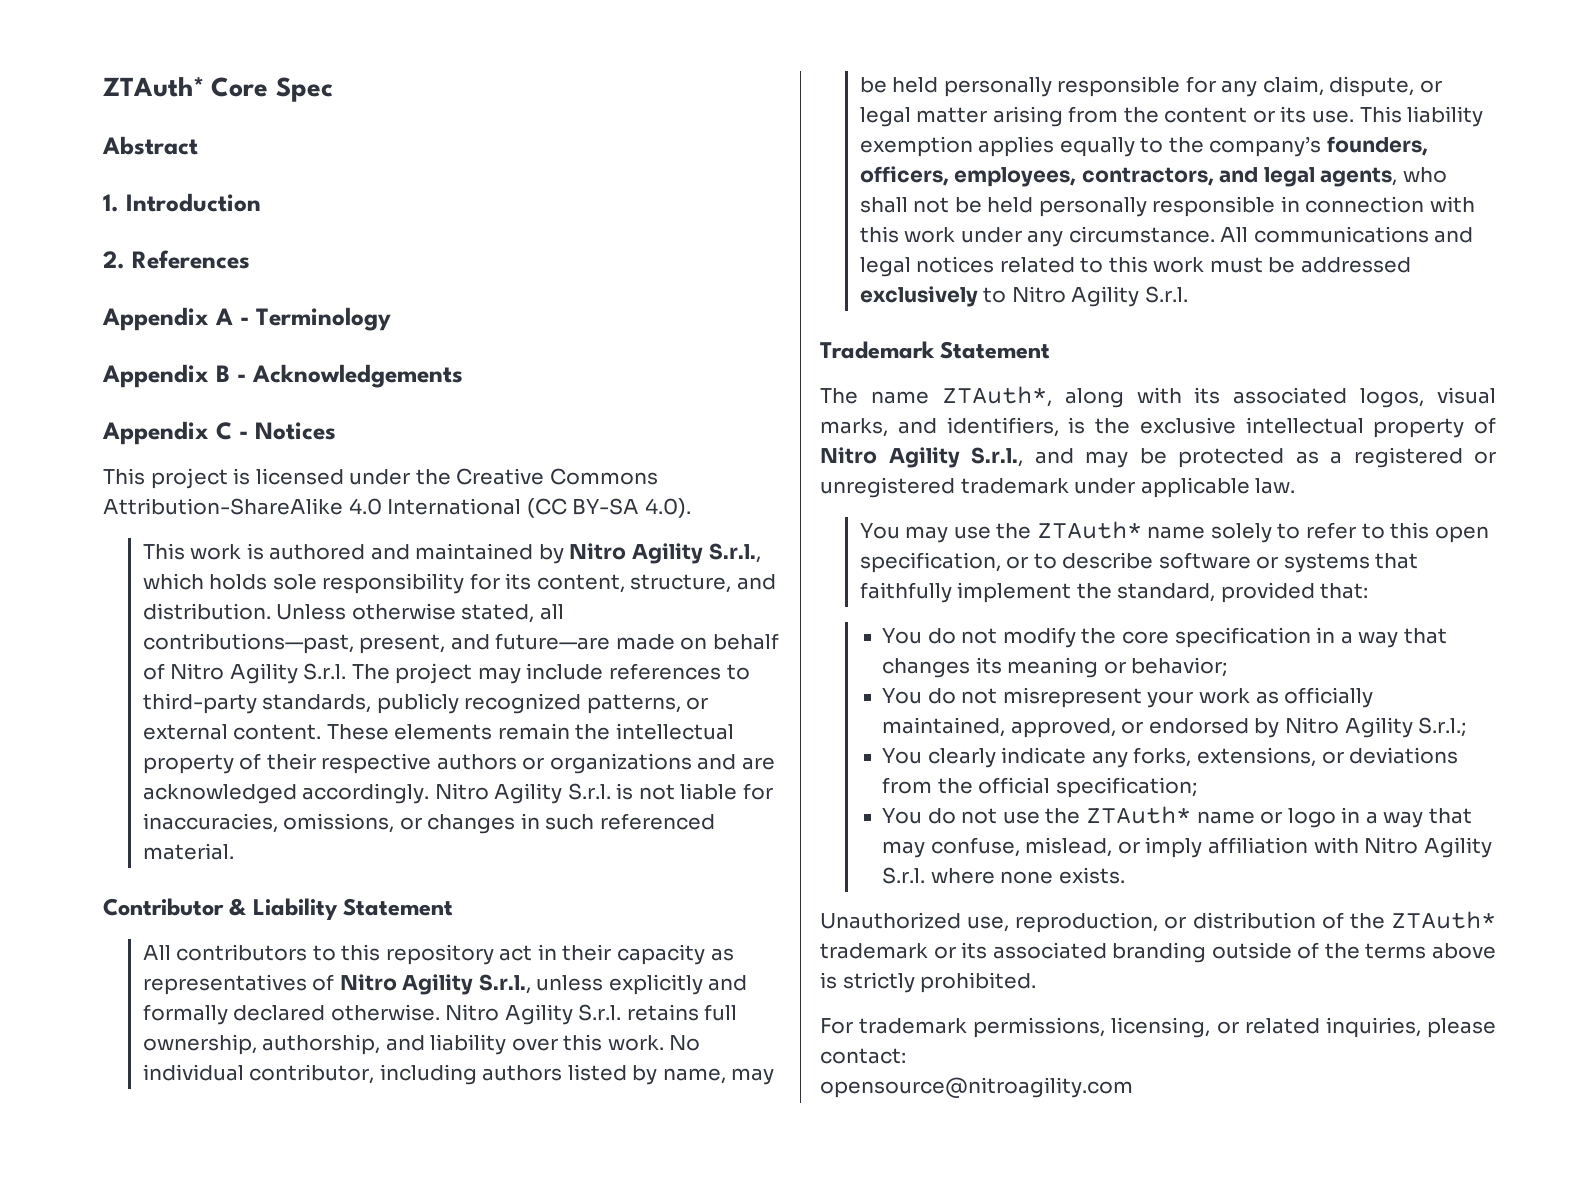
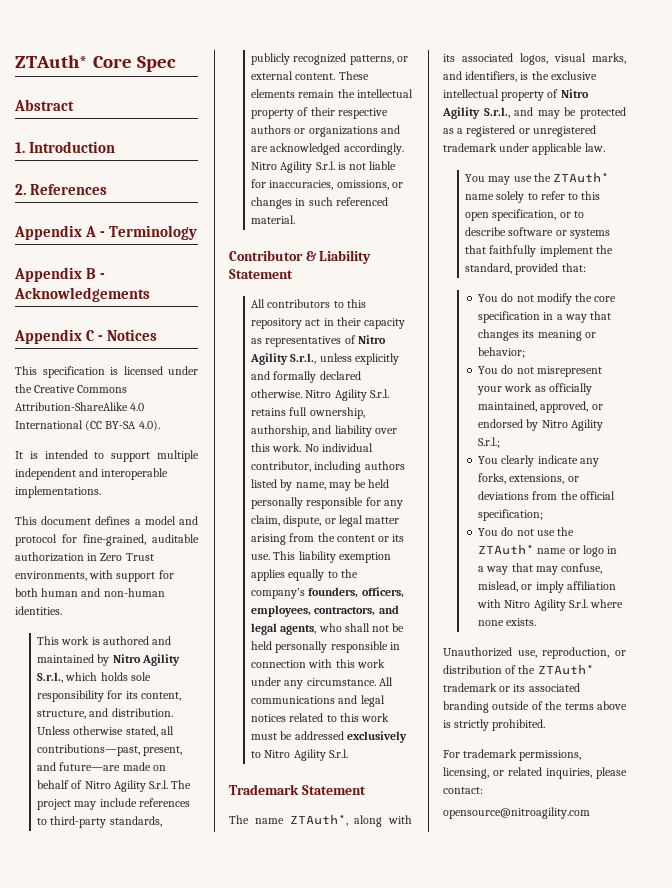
[150,468,228,489] project -> [42,366,105,378] specification
(691, 508) none -> [15,450,199,462] [15,468,169,480] [15,486,101,498] [15,516,198,525] [15,534,199,546] [15,552,154,562] [15,570,174,582] [15,588,165,597] [15,606,62,615] // It is intended to support multiple independent and interoperable implementations. // This document defines a model and protocol for fine-grained, auditable authorization in Zero Trust environments, with support for both human and non-human identities.

